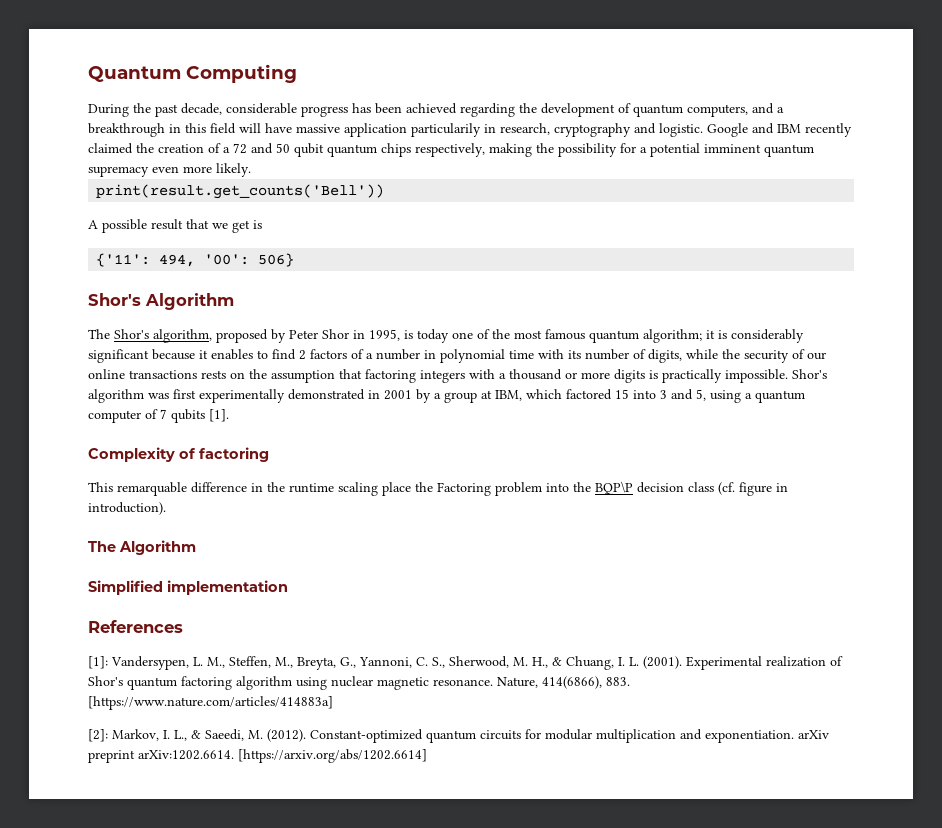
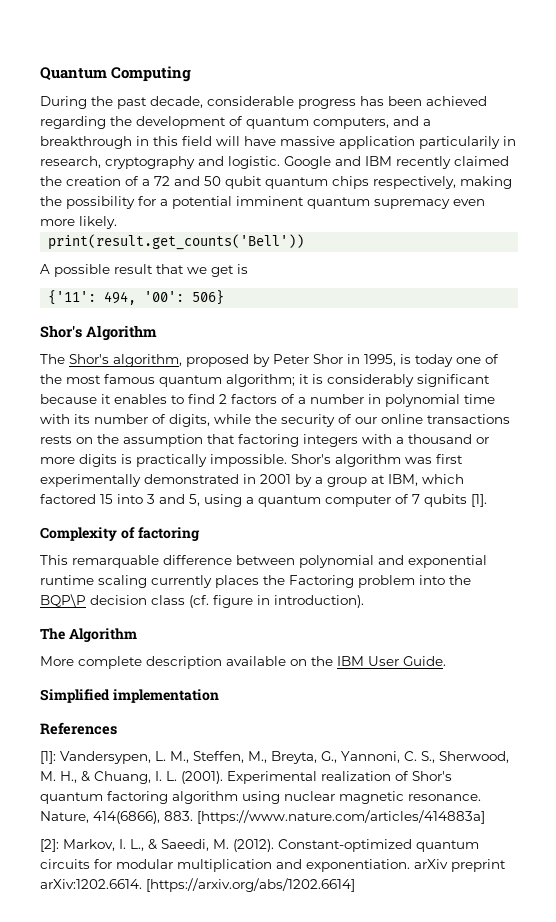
[251,482,411,496] in the runtime scaling place -> [236,555,487,568] [40,575,259,588] between polynomial and exponential runtime scaling currently places
(196, 547) none -> [40,656,446,669] // More complete description available on the IBM User Guide.

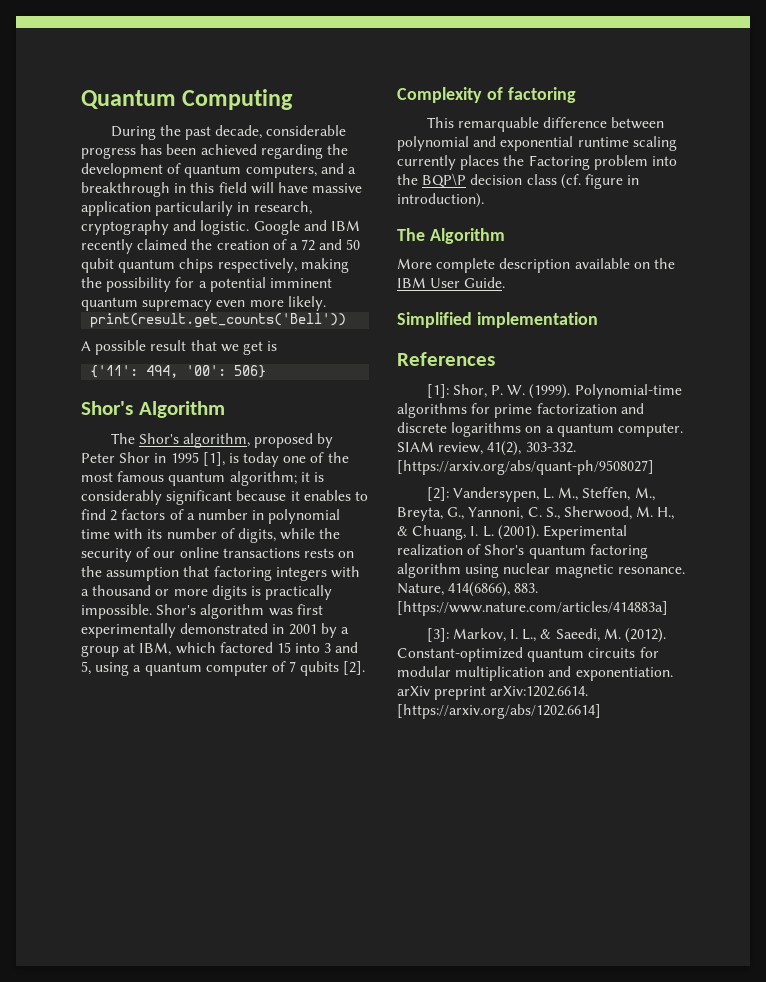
[364,354,396,366] 1995, -> [170,452,225,466] 1995 [1],
[471,494,487,507] [1]. -> [343,661,366,675] [2].
(56, 757) none -> [452,384,682,399] [397,403,644,418] [397,422,683,437] [397,441,576,456] [397,460,654,475] [426,487,449,501] Shor, P. W. (1999). Polynomial-time algorithms for prime factorization and discrete logarithms on a quantum computer. SIAM review, 41(2), 303-332. [https://arxiv.org/abs/quant-ph/9508027] // [2]:
[40,839,59,852] [2]: -> [426,628,449,642] [3]:

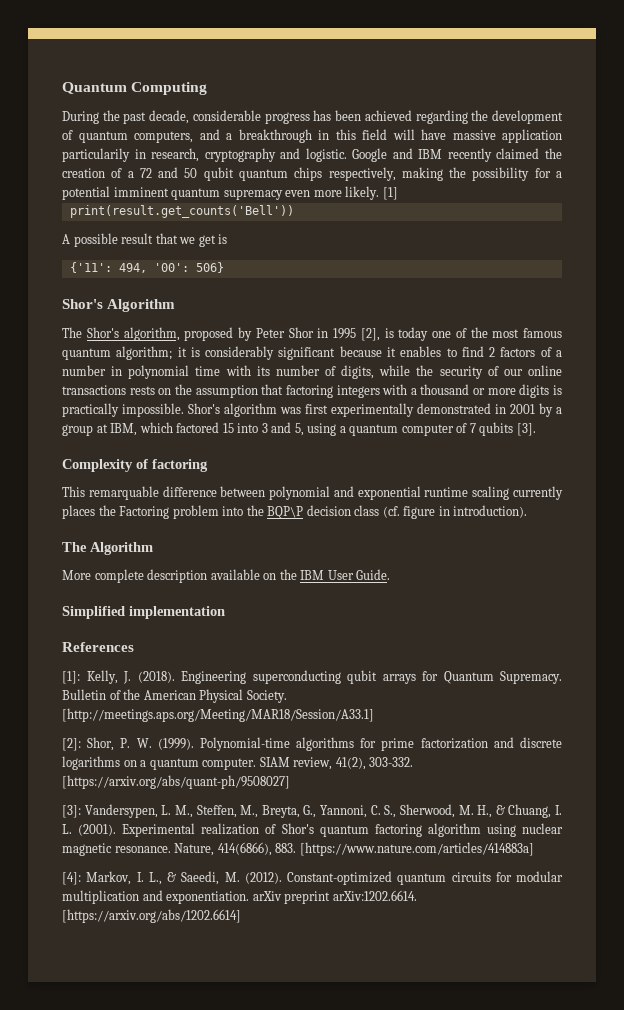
(326, 303) none -> [382,187,398,200] [1]
[202,452,225,466] [1], -> [360,328,380,341] [2],
[343,661,366,675] [2]. -> [516,423,536,436] [3].
(449, 391) none -> [86,670,562,684] [62,689,287,703] [62,708,374,722] [62,738,81,751] Kelly, J. (2018). Engineering superconducting qubit arrays for Quantum Supremacy. Bulletin of the American Physical Society. [http://meetings.aps.org/Meeting/MAR18/Session/A33.1] // [2]:
[426,487,449,501] [2]: -> [62,805,81,818] [3]:
[426,628,449,642] [3]: -> [62,872,81,885] [4]:

